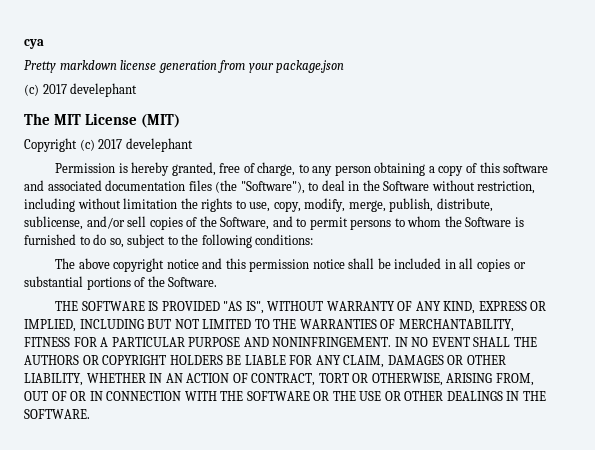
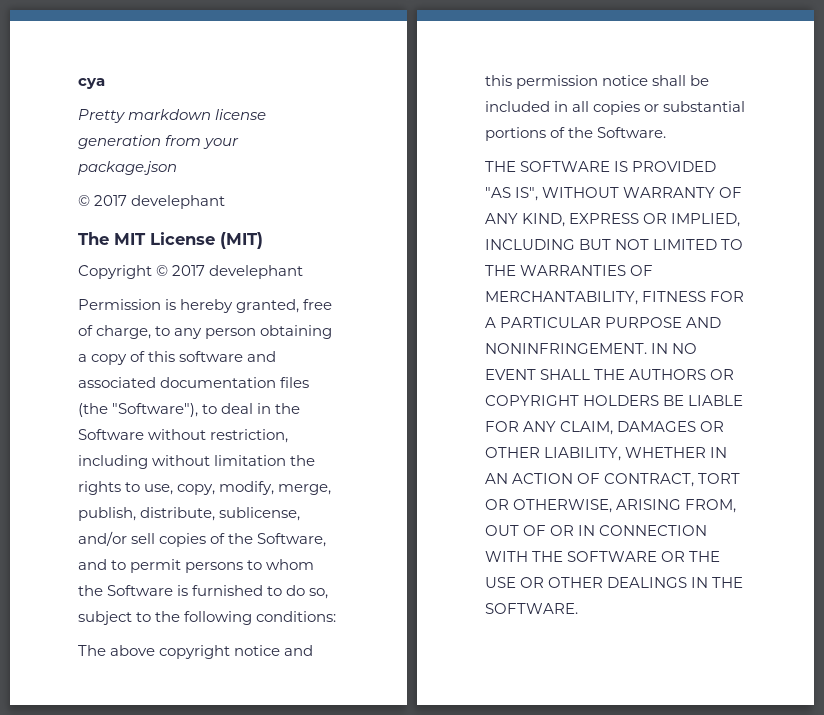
[24,84,39,96] (c) -> [78,195,90,206] ©
[79,139,95,151] (c) -> [156,265,169,276] ©

